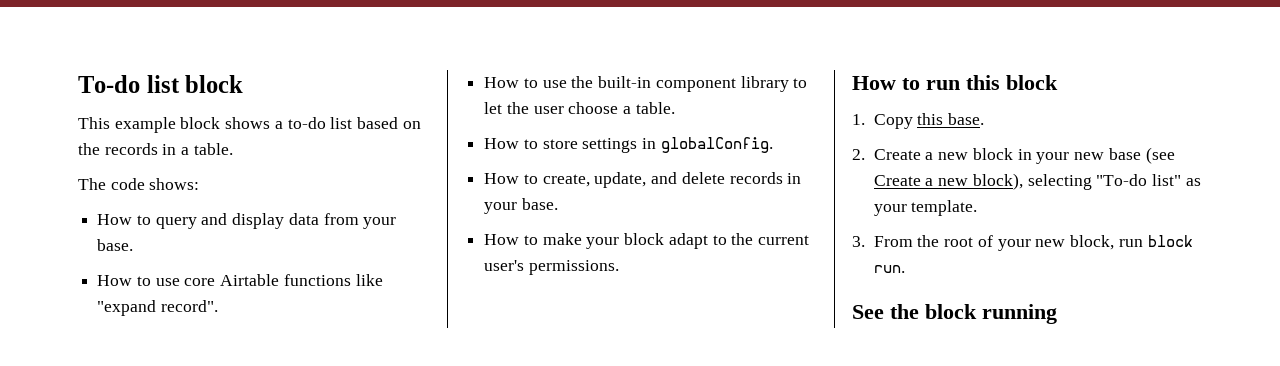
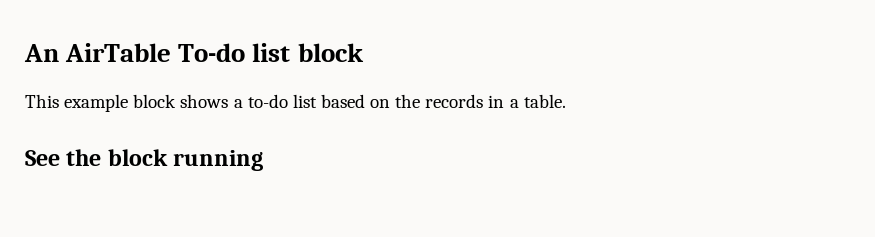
(78, 84) none -> [24,43,172,62] An AirTable
[78,178,200,190] [97,213,397,229] [97,239,134,251] [97,274,383,286] [97,300,218,316] [484,76,808,92] [484,102,675,114] [484,137,773,153] [484,172,802,188] [484,198,558,214] [484,233,810,249] [484,260,619,275] [852,75,1058,90] [852,113,985,129] [852,147,1175,164] [873,173,1201,190] [873,200,978,216] [852,235,1193,251] [873,265,905,273] // The code shows: // How to query and display data from your base. // How to use core Airtable functions like "expand record". // How to use the built-in component library to let the user choose a table. // How to store settings in globalConfig. // How to create, update, and delete records in your base. // How to make your block adapt to the current user's permissions. // How to run this block // 1. Copy this base. // 2. Create a new block in your new base (see Create a new block), selecting "To-do list" as your template. // 3. From the root of your new block, run block run. -> (566, 101) none

